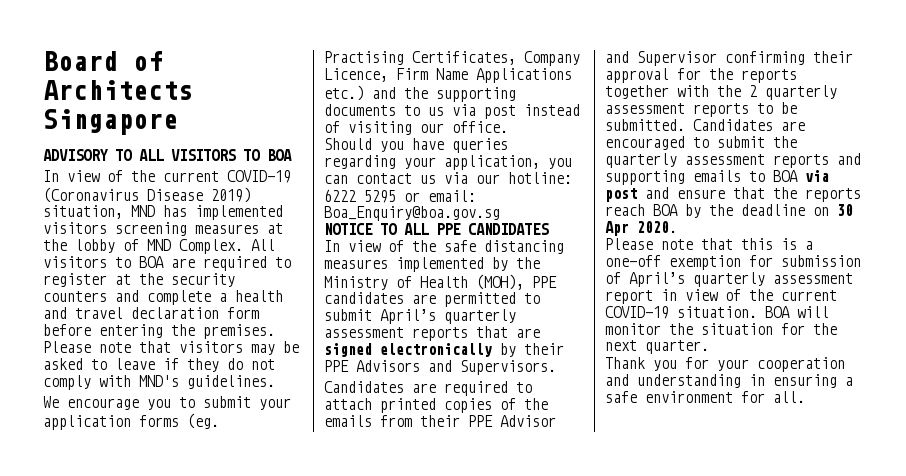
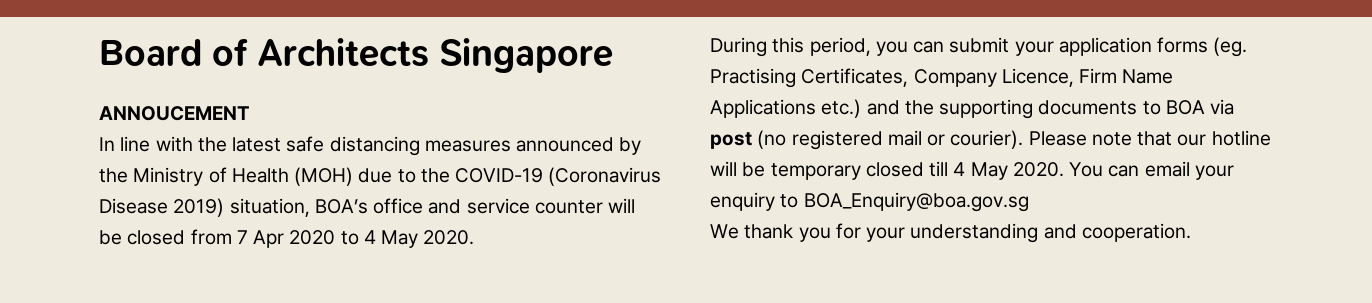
[43,149,292,161] [43,170,219,182] ADVISORY TO ALL VISITORS TO BOA // In view of the current -> [99,106,250,121] [99,136,642,156] [99,167,450,186] ANNOUCEMENT // In line with the latest safe distancing measures announced by the Ministry of Health (MOH) due to the
[131,205,283,220] [43,222,283,236] [43,239,275,254] [43,256,291,271] [43,273,235,287] [43,290,283,305] [43,307,259,319] [43,324,275,339] [43,341,299,355] [43,358,275,372] [43,375,275,390] [43,396,195,410] MND has implemented visitors screening measures at the lobby of MND Complex. All visitors to BOA are required to register at the security counters and complete a health and travel declaration form before entering the premises. Please note that visitors may be asked to leave if they do not comply with MND's guidelines. // We encourage you to -> [314,198,636,214] [99,229,475,248] [710,37,945,57] BOA’s office and service counter will be closed from 7 Apr 2020 to 4 May 2020. // During this period, you can
[428,104,580,119] [324,121,508,135] [324,138,508,153] [324,155,572,170] [324,172,572,184] [324,189,476,203] [324,206,500,221] [324,223,549,235] [324,240,564,254] [324,257,540,272] [324,274,557,290] [324,292,540,307] [324,309,516,324] [324,326,540,341] [324,343,564,357] [324,360,556,375] [324,381,532,396] [324,398,548,413] [324,415,556,427] [605,51,853,66] [605,68,797,83] [605,85,837,100] [605,102,797,117] [605,119,805,131] [605,136,797,150] [605,153,861,168] [605,170,829,185] [605,187,861,202] [605,204,853,218] [605,221,677,236] [605,238,813,250] [605,255,861,270] [605,272,853,287] [605,289,837,304] [605,306,829,319] [605,323,837,335] [605,340,709,354] [605,357,845,372] [605,374,853,388] [605,391,805,403] us via post instead of visiting our office. // Should you have queries regarding your application, you can contact us via our hotline: 6222 5295 or email: Boa_Enquiry@boa.gov.sg // NOTICE TO ALL PPE CANDIDATES // In view of the safe distancing measures implemented by the Ministry of Health (MOH), PPE candidates are permitted to submit April’s quarterly assessment reports that are signed electronically by their PPE Advisors and Supervisors. // Candidates are required to attach printed copies of the emails from their PPE Advisor and Supervisor confirming their approval for the reports together with the 2 quarterly assessment reports to be submitted. Candidates are encouraged to submit the quarterly assessment reports and supporting emails to BOA via post and ensure that the reports reach BOA by the deadline on 30 Apr 2020. // Please note that this is a one-off exemption for submission of April’s quarterly assessment report in view of the current COVID-19 situation. BOA will monitor the situation for the next quarter. // Thank you for your cooperation and understanding in ensuring a safe environment for all. -> [1165,99,1235,115] [710,130,1271,150] [710,161,1234,180] [710,192,1029,212] [710,223,1191,243] BOA via post (no registered mail or courier). Please note that our hotline will be temporary closed till 4 May 2020. You can email your enquiry to BOA_Enquiry@boa.gov.sg // We thank you for your understanding and cooperation.

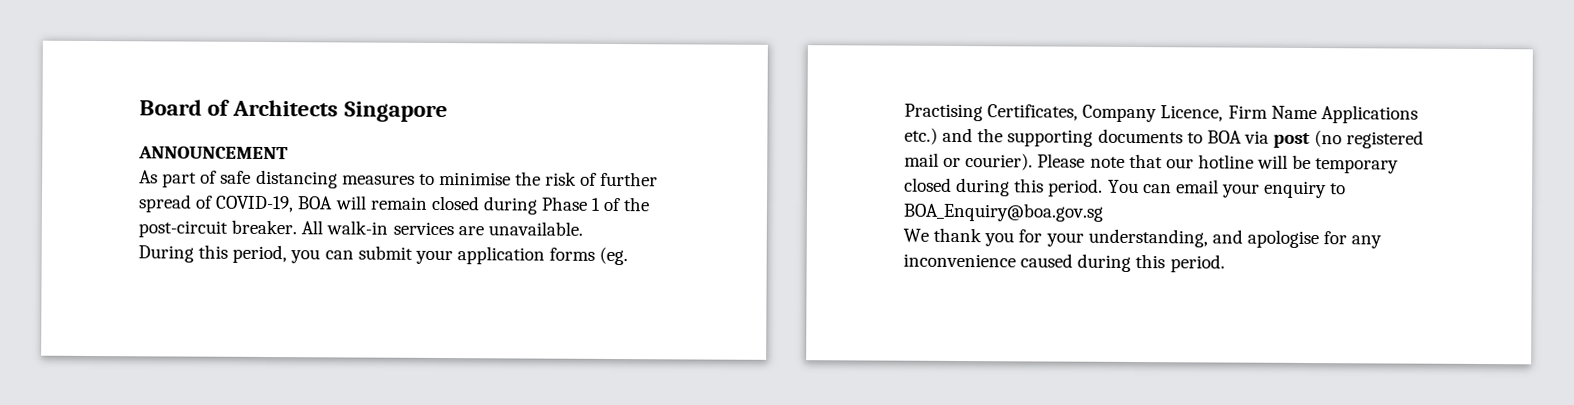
[99,106,250,121] [99,136,642,156] [99,167,662,186] [99,198,636,217] [99,229,475,248] ANNOUCEMENT // In line with the latest safe distancing measures announced by the Ministry of Health (MOH) due to the COVID-19 (Coronavirus Disease 2019) situation, BOA’s office and service counter will be closed from 7 Apr 2020 to 4 May 2020. -> [138,146,288,160] [139,169,659,189] [138,194,651,215] [138,219,583,238] ANNOUNCEMENT // As part of safe distancing measures to minimise the risk of further spread of COVID-19, BOA will remain closed during Phase 1 of the post-circuit breaker. All walk-in services are unavailable.
[929,161,1064,180] till 4 May 2020. -> [956,177,1104,197] during this period.
[910,223,1191,243] understanding and cooperation. -> [1087,228,1383,249] [903,253,1225,273] understanding, and apologise for any inconvenience caused during this period.

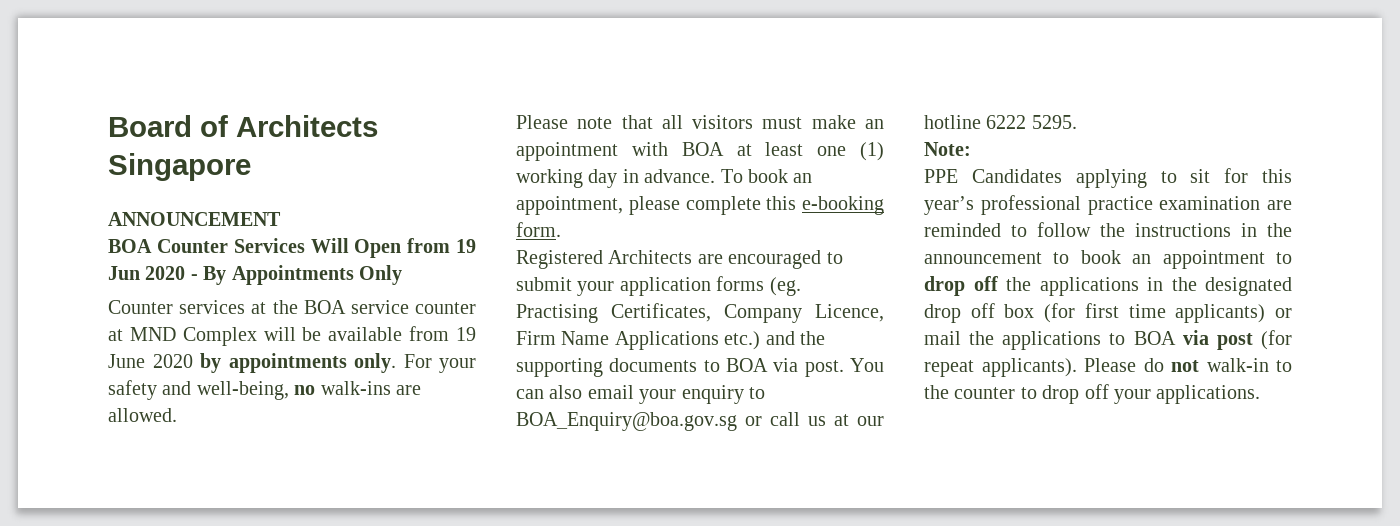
[139,169,659,189] [138,194,651,215] [138,219,583,238] [138,244,354,264] As part of safe distancing measures to minimise the risk of further spread of COVID-19, BOA will remain closed during Phase 1 of the post-circuit breaker. All walk-in services are unavailable. // During this period, you can -> [108,238,476,258] [108,265,402,285] [108,300,476,314] [108,326,476,346] [108,353,476,373] [108,380,421,400] [108,408,177,422] [516,115,884,129] [516,142,884,161] [516,169,813,188] [516,196,884,215] [516,222,561,237] [516,250,843,269] BOA Counter Services Will Open from 19 Jun 2020 - By Appointments Only // Counter services at the BOA service counter at MND Complex will be available from 19 June 2020 by appointments only. For your safety and well-being, no walk-ins are allowed. // Please note that all visitors must make an appointment with BOA at least one (1) working day in advance. To book an appointment, please complete this e-booking form. // Registered Architects are encouraged to
[1273,130,1425,149] [904,152,1400,174] [904,177,1104,197] post (no registered mail or courier). Please note that our hotline will be temporary closed during this period. -> [804,360,844,377] post.
(1172, 189) none -> [549,385,583,399] also
[903,227,1383,249] [903,253,1225,273] // We thank you for your understanding, and apologise for any inconvenience caused during this period. -> [745,412,884,426] [924,115,1077,129] [924,142,971,156] [924,168,1292,188] [924,195,1292,215] [924,222,1292,237] [924,250,1292,269] [924,276,1292,296] [924,303,1292,323] [924,330,1292,350] [924,358,1292,377] [924,384,1261,404] or call us at our hotline 6222 5295. // Note: // PPE Candidates applying to sit for this year’s professional practice examination are reminded to follow the instructions in the announcement to book an appointment to drop off the applications in the designated drop off box (for first time applicants) or mail the applications to BOA via post (for repeat applicants). Please do not walk-in to the counter to drop off your applications.

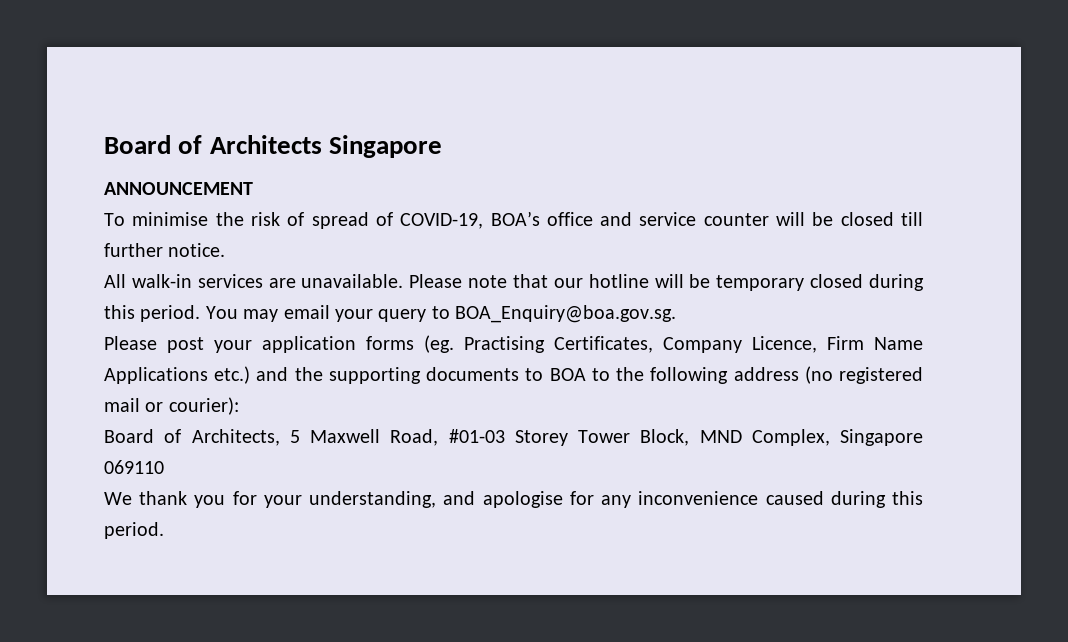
[108,238,476,258] [108,265,402,285] [108,300,476,314] [108,326,476,346] [108,353,476,373] [108,380,421,400] [108,408,177,422] [516,115,884,129] [516,142,884,161] [516,169,813,188] [516,196,884,215] [516,222,561,237] [516,250,843,269] [516,277,572,291] BOA Counter Services Will Open from 19 Jun 2020 - By Appointments Only // Counter services at the BOA service counter at MND Complex will be available from 19 June 2020 by appointments only. For your safety and well-being, no walk-ins are allowed. // Please note that all visitors must make an appointment with BOA at least one (1) working day in advance. To book an appointment, please complete this e-booking form. // Registered Architects are encouraged to submit -> [104,211,923,229] [104,243,226,257] [104,274,924,291] [104,305,677,323] [104,336,204,353] To minimise the risk of spread of COVID-19, BOA’s office and service counter will be closed till further notice. // All walk-in services are unavailable. Please note that our hotline will be temporary closed during this period. You may email your query to BOA_Enquiry@boa.gov.sg. // Please post
[773,358,884,377] [516,385,765,404] [516,412,884,431] [924,115,1077,129] [924,142,971,156] [924,168,1292,188] [924,195,1292,215] [924,222,1292,237] [924,250,1292,269] [924,276,1292,296] [924,303,1292,323] [924,330,1292,350] [924,358,1292,377] [924,384,1261,404] via post. You can also email your enquiry to BOA_Enquiry@boa.gov.sg or call us at our hotline 6222 5295. // Note: // PPE Candidates applying to sit for this year’s professional practice examination are reminded to follow the instructions in the announcement to book an appointment to drop off the applications in the designated drop off box (for first time applicants) or mail the applications to BOA via post (for repeat applicants). Please do not walk-in to the counter to drop off your applications. -> [591,366,924,384] [104,397,239,415] [104,429,923,446] [104,460,164,474] [104,491,924,508] [104,522,164,539] to the following address (no registered mail or courier): // Board of Architects, 5 Maxwell Road, #01-03 Storey Tower Block, MND Complex, Singapore 069110 // We thank you for your understanding, and apologise for any inconvenience caused during this period.

